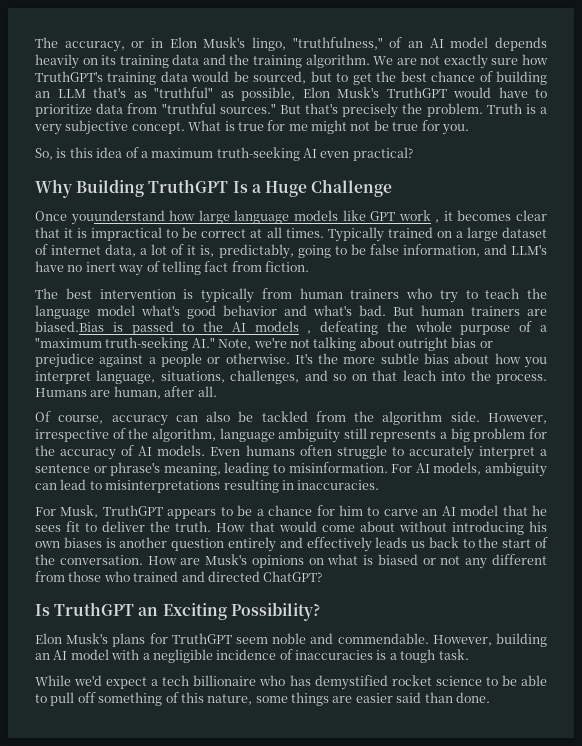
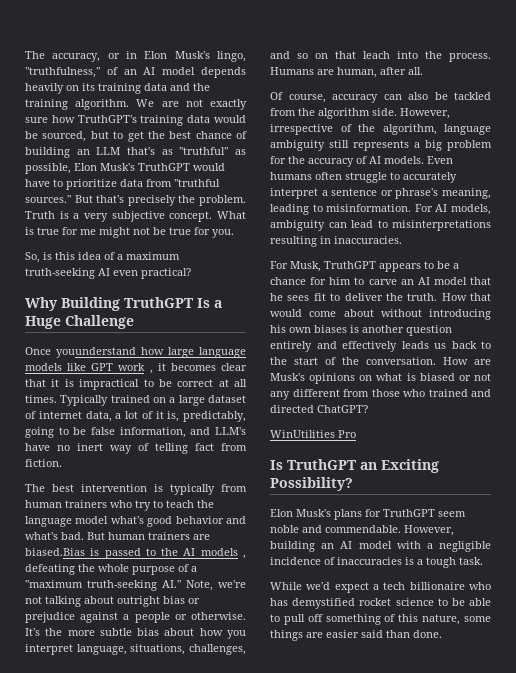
(323, 576) none -> [270,430,356,438] // WinUtilities Pro

